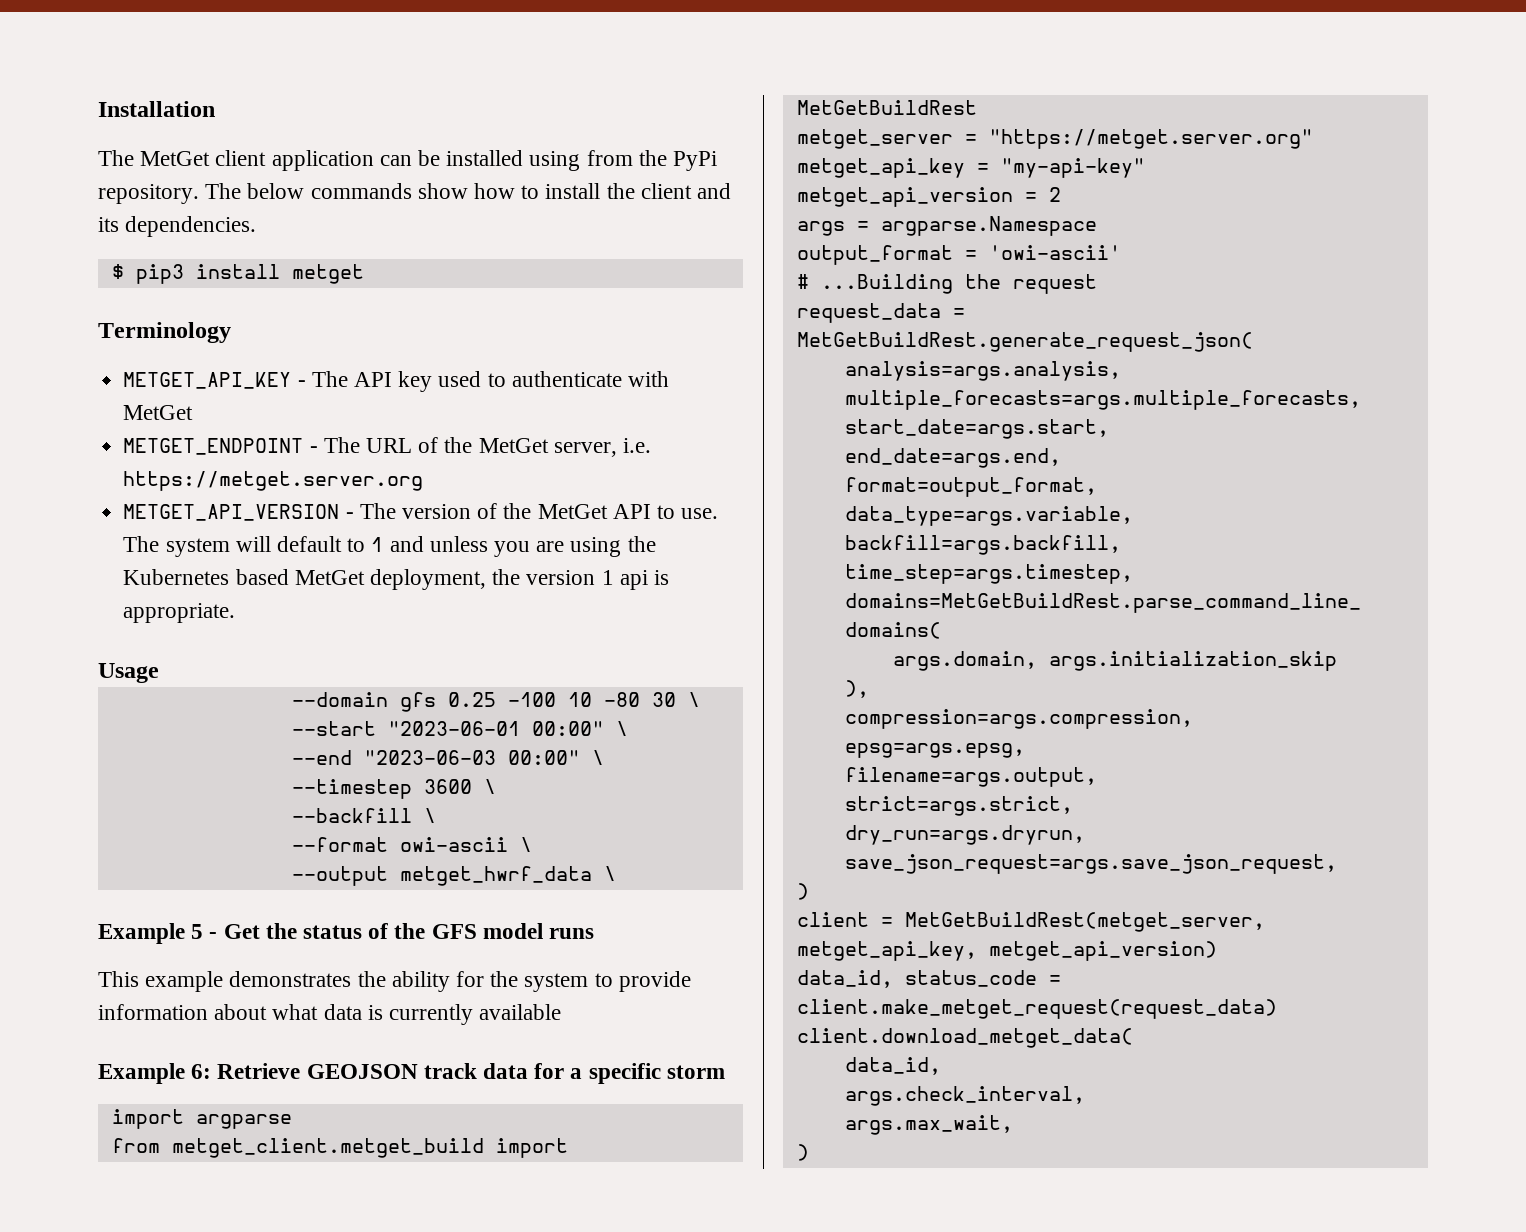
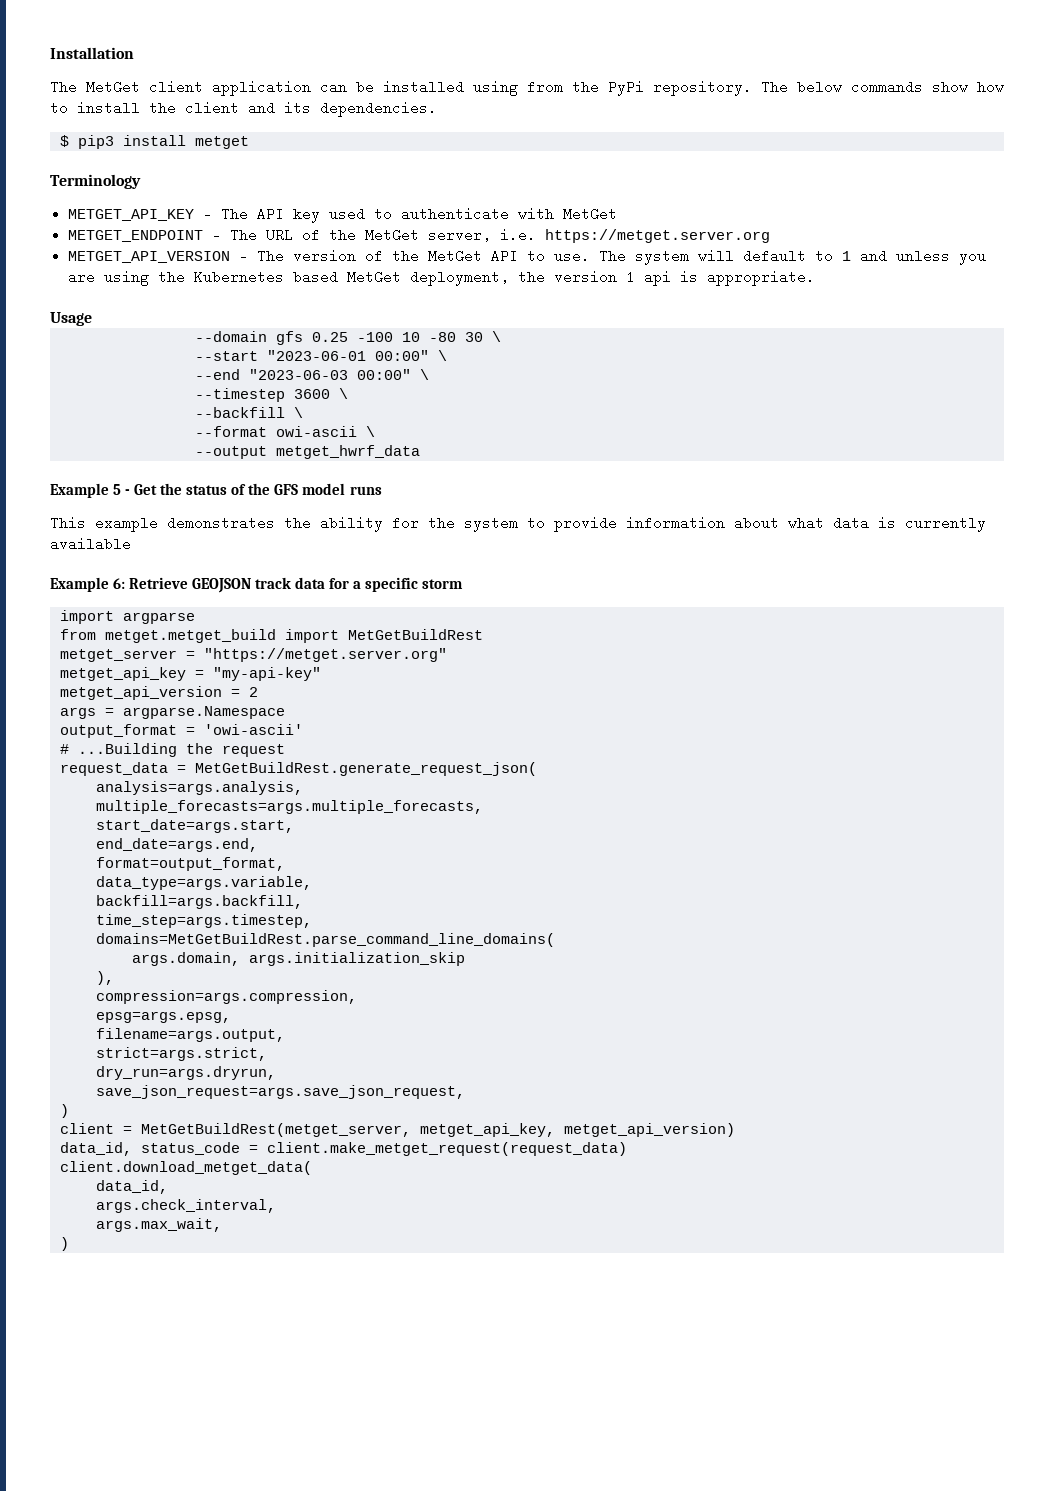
[603,866,616,881] \ -> (420, 452) none
[171,1138,484,1158] metget_client.metget_build -> [104,629,276,643] metget.metget_build

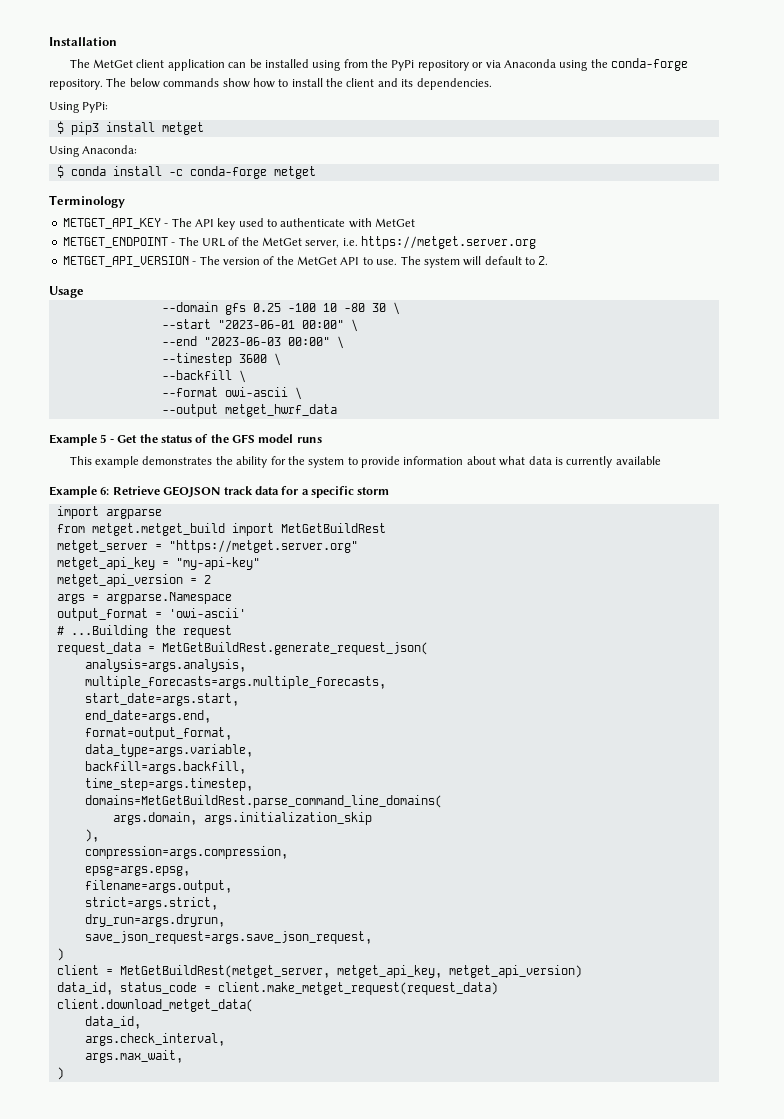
(644, 88) none -> [417,58,689,71] repository or via Anaconda using the conda-forge
(437, 109) none -> [49,102,109,113] // Using PyPi:
(249, 142) none -> [49,145,138,157] [56,165,316,179] // Using Anaconda: // $ conda install -c conda-forge metget
[842,249,987,265] [68,270,816,286] 1 and unless you are using the Kubernetes based MetGet deployment, the version 1 api is appropriate. -> [538,256,549,265] 2.

